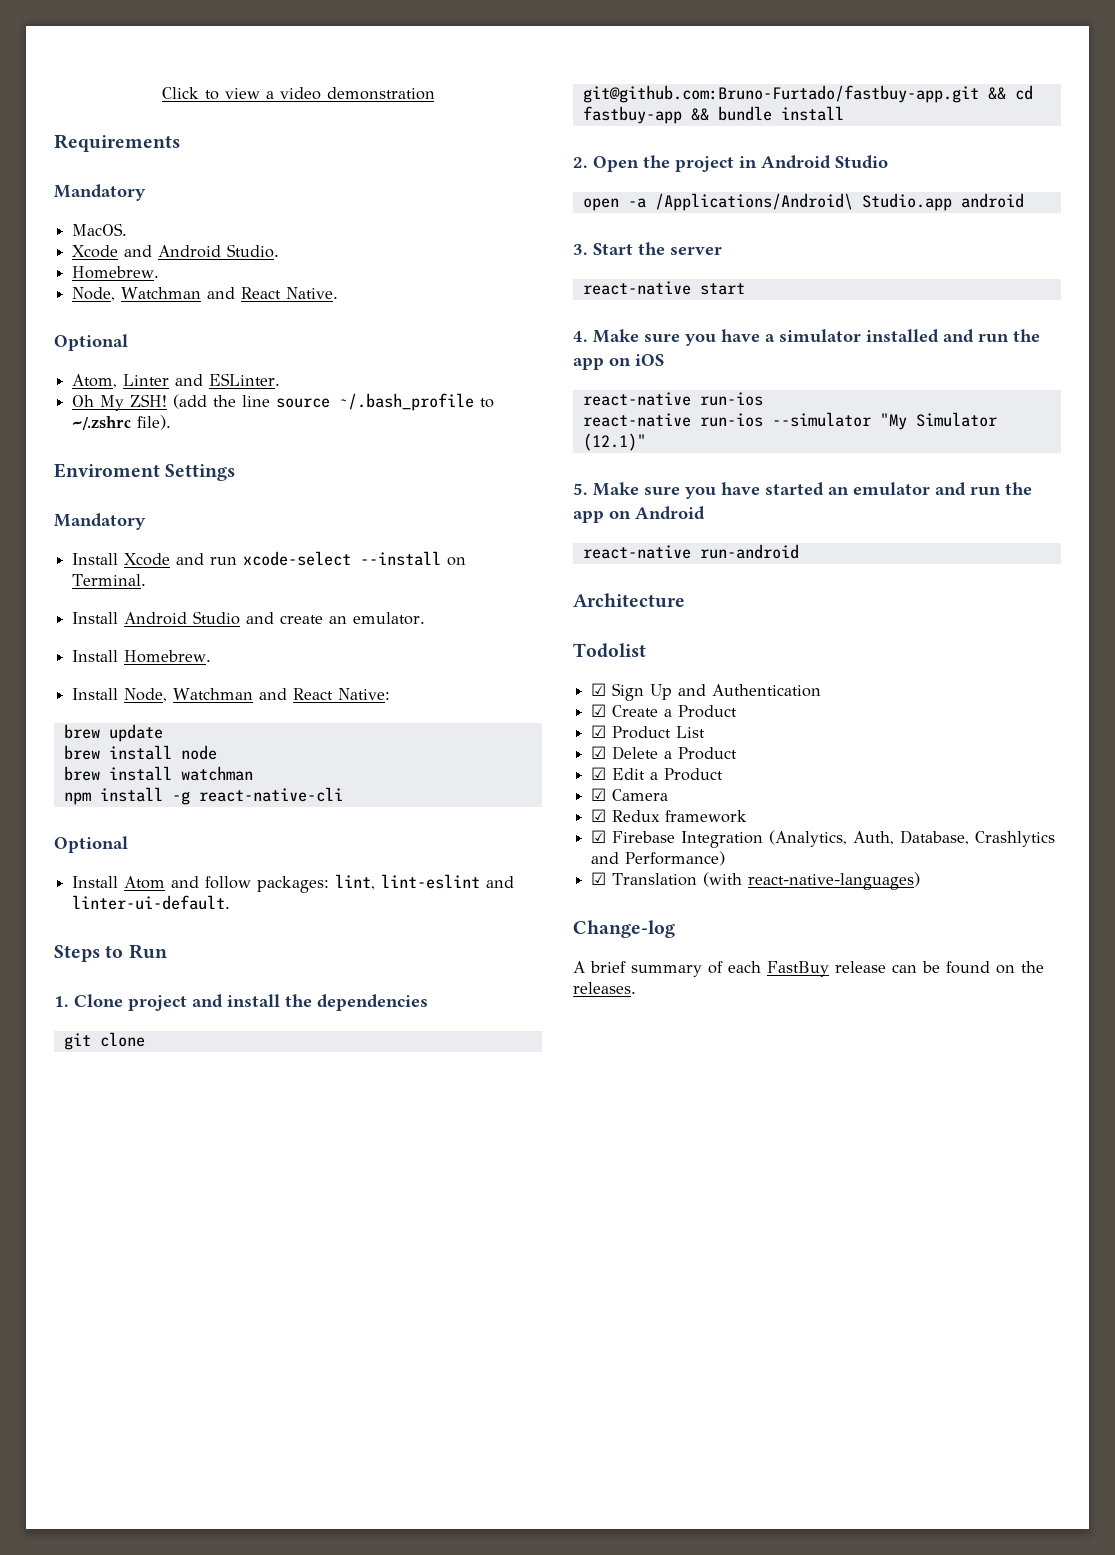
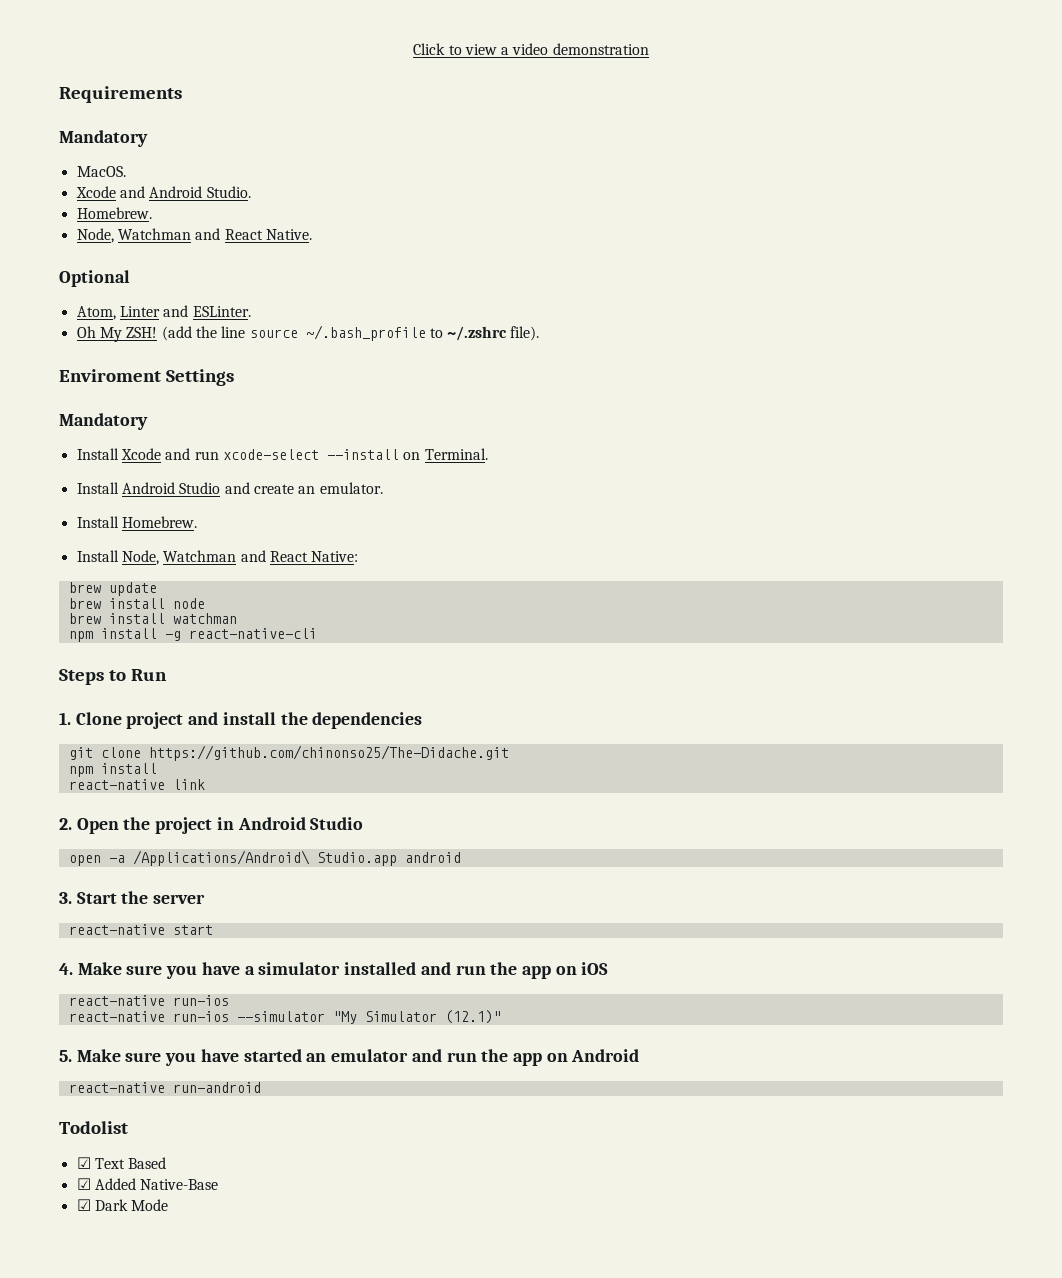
[54,836,128,853] [72,874,515,893] [72,895,231,910] // Optional // Install Atom and follow packages: lint, lint-eslint and linter-ui-default. -> (317, 633) none
[582,85,1033,103] [582,106,844,124] git@github.com:Bruno-Furtado/fastbuy-app.git && cd fastbuy-app && bundle install -> [148,745,509,761] [68,763,157,777] [68,779,205,790] https://github.com/chinonso25/The-Didache.git // npm install // react-native link
[573,593,685,608] // Architecture -> (261, 1087) none
[612,683,822,701] [591,704,738,718] [591,725,706,739] [591,746,738,760] [591,767,724,781] [591,788,669,801] [591,809,748,823] [591,830,1056,848] [591,851,726,866] [591,872,921,890] [573,920,675,938] [573,961,1044,977] [573,982,636,994] Sign Up and Authentication // ☑ Create a Product // ☑ Product List // ☑ Delete a Product // ☑ Edit a Product // ☑ Camera // ☑ Redux framework // ☑ Firebase Integration (Analytics, Auth, Database, Crashlytics and Performance) // ☑ Translation (with react-native-languages) // Change-log // A brief summary of each FastBuy release can be found on the releases. -> [94,1157,167,1169] [76,1178,219,1190] [76,1199,169,1211] Text Based // ☑ Added Native-Base // ☑ Dark Mode

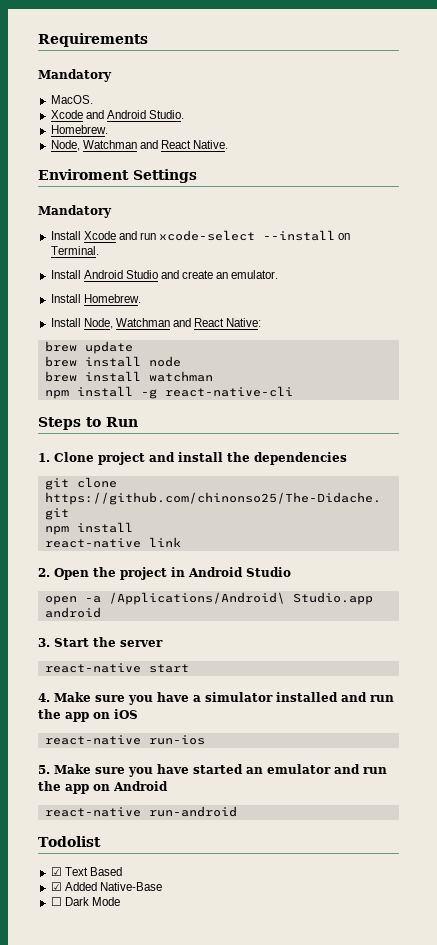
[413,43,649,55] Click to view a video demonstration // -> (38, 40) none
[59,270,130,287] [76,305,251,320] [76,325,540,342] // Optional // Atom, Linter and ESLinter. // Oh My ZSH! (add the line source ~/.bash_profile to ~/.zshrc file). -> (229, 144) none
[68,1010,501,1024] // react-native run-ios --simulator "My Simulator (12.1)" -> (205, 740) none
[76,1199,91,1211] ☑ -> [50,897,62,906] ☐

